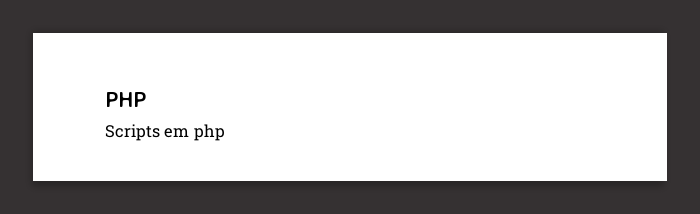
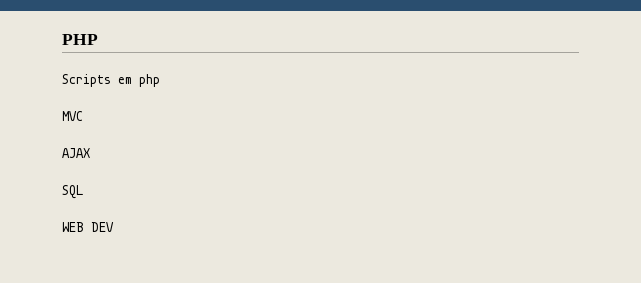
(225, 132) none -> [62,111,83,121] [62,148,90,158] [62,185,83,199] [62,222,114,232] // MVC // AJAX // SQL // WEB DEV

